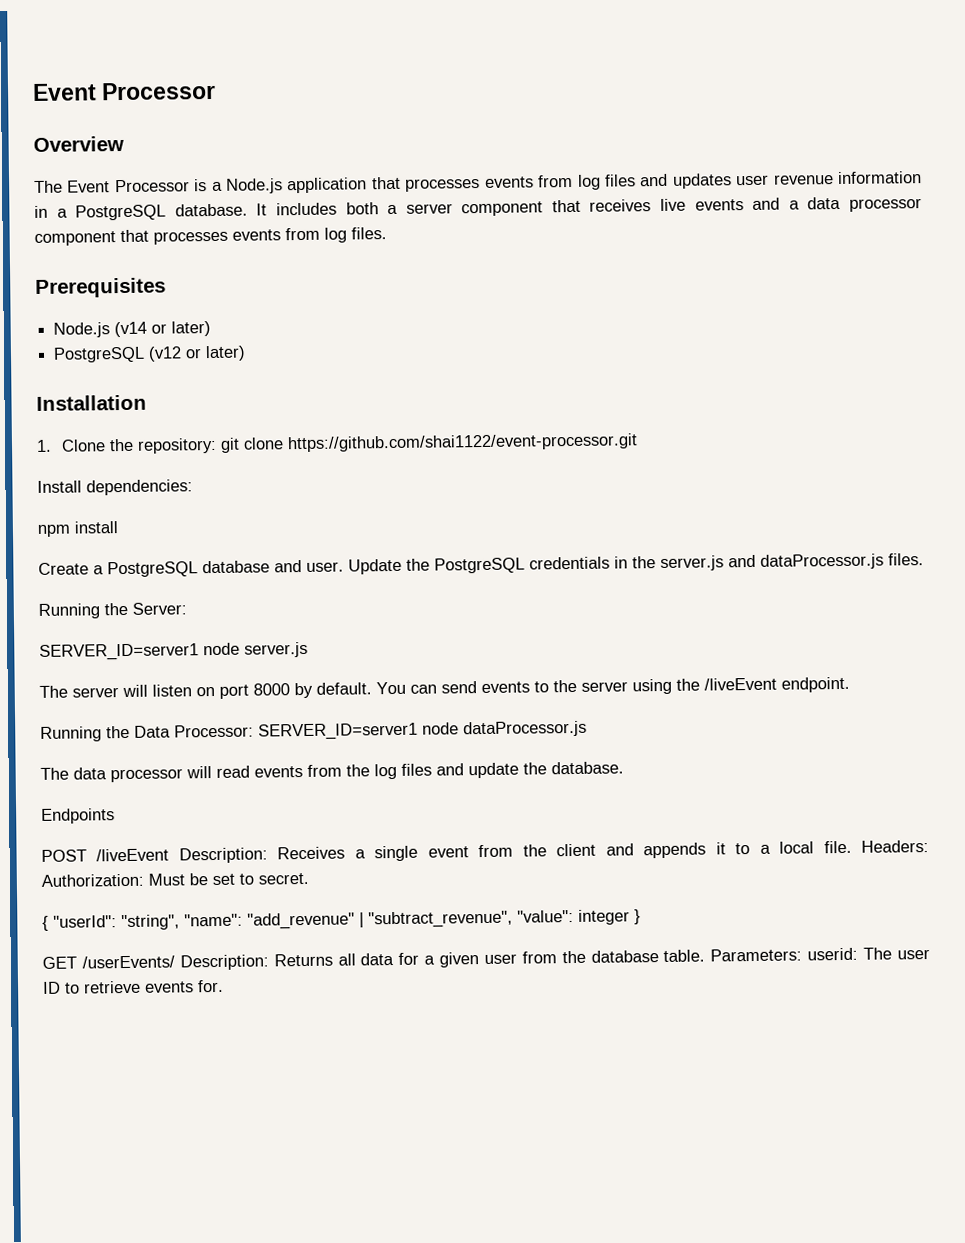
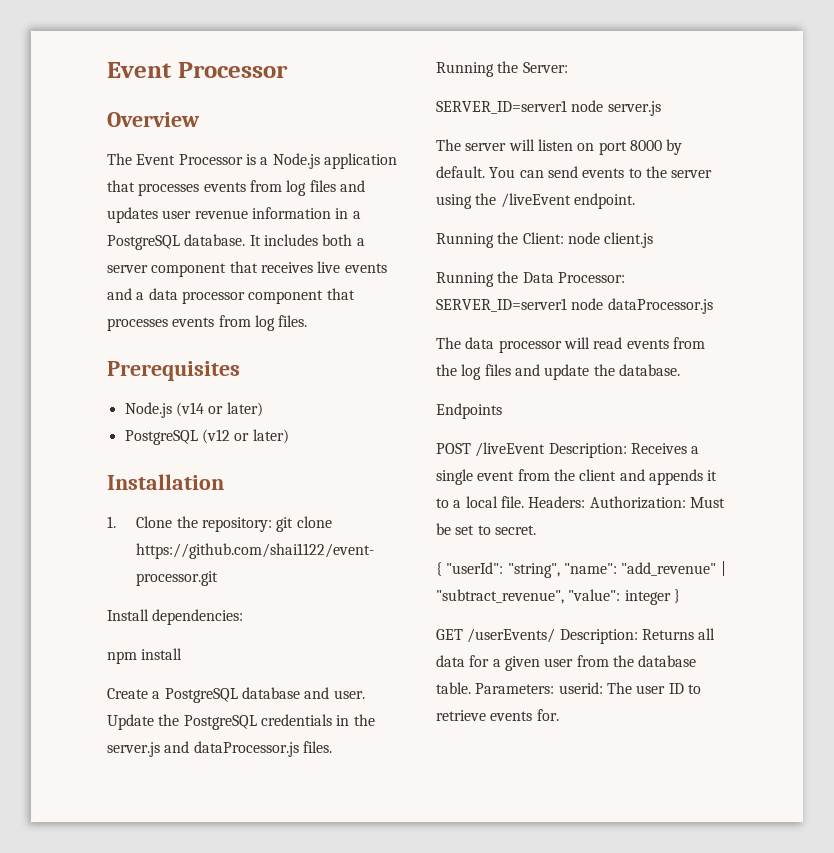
(850, 684) none -> [436,232,654,248] // Running the Client: node client.js

